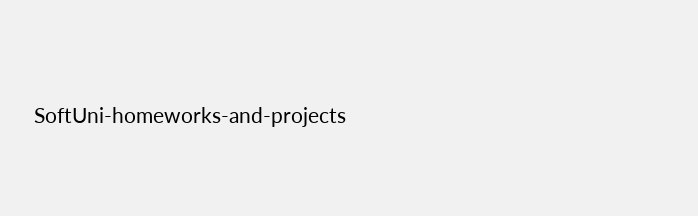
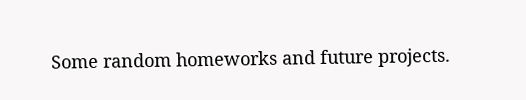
[34,107,346,127] SoftUni-homeworks-and-projects -> [51,47,451,69] Some random homeworks and future projects.

